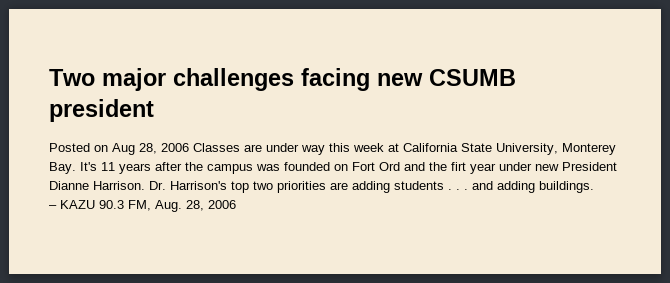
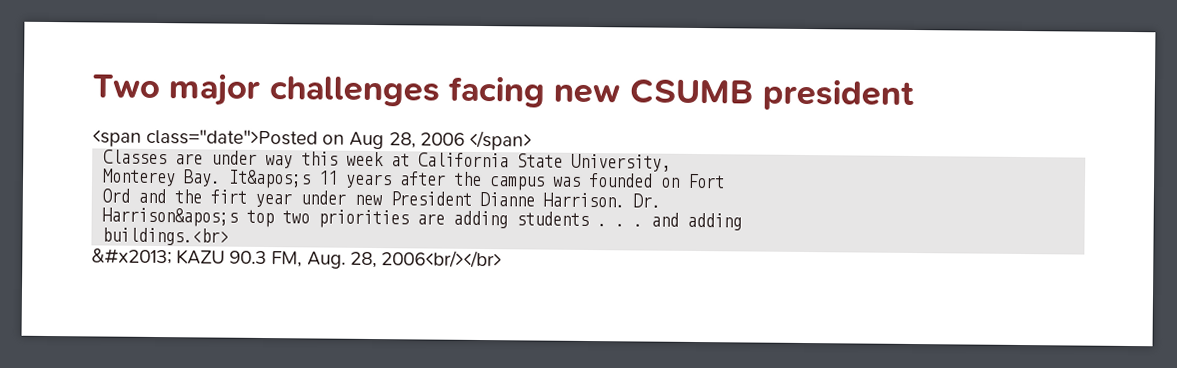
[49,143,90,152] Posted -> [92,128,319,147] <span class="date">Posted
(189, 147) none -> [468,130,532,151] </span> //
(558, 149) none -> (672, 162) //
[80,162,97,171] It's -> [228,169,312,189] It&apos;s
(375, 166) none -> (726, 181) //
[170,181,227,190] Harrison's -> [102,207,239,227] // Harrison&apos;s
[539,181,594,193] [49,205,57,209] buildings. // – -> [102,227,230,246] [91,248,172,265] // buildings.<br> // &#x2013;
[208,200,236,209] 2006 -> [380,250,502,269] 2006<br/></br>

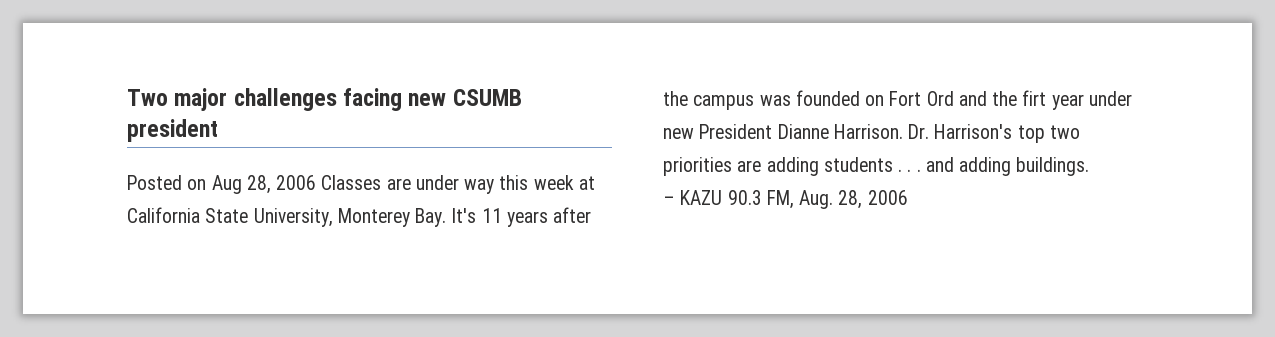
[92,128,319,147] <span class="date">Posted -> [127,175,182,190] Posted
[468,130,532,151] </span> // -> (317, 182) none
(672, 162) // -> (333, 217) none
[228,169,312,189] It&apos;s -> [451,208,477,223] It's
(726, 181) // -> (922, 98) none
[102,207,239,227] // Harrison&apos;s -> [934,124,1013,139] Harrison's
[102,227,230,246] [91,248,172,265] // buildings.<br> // &#x2013; -> [1016,157,1090,176] [663,196,675,205] buildings. // –
[380,250,502,269] 2006<br/></br> -> [867,190,908,205] 2006

